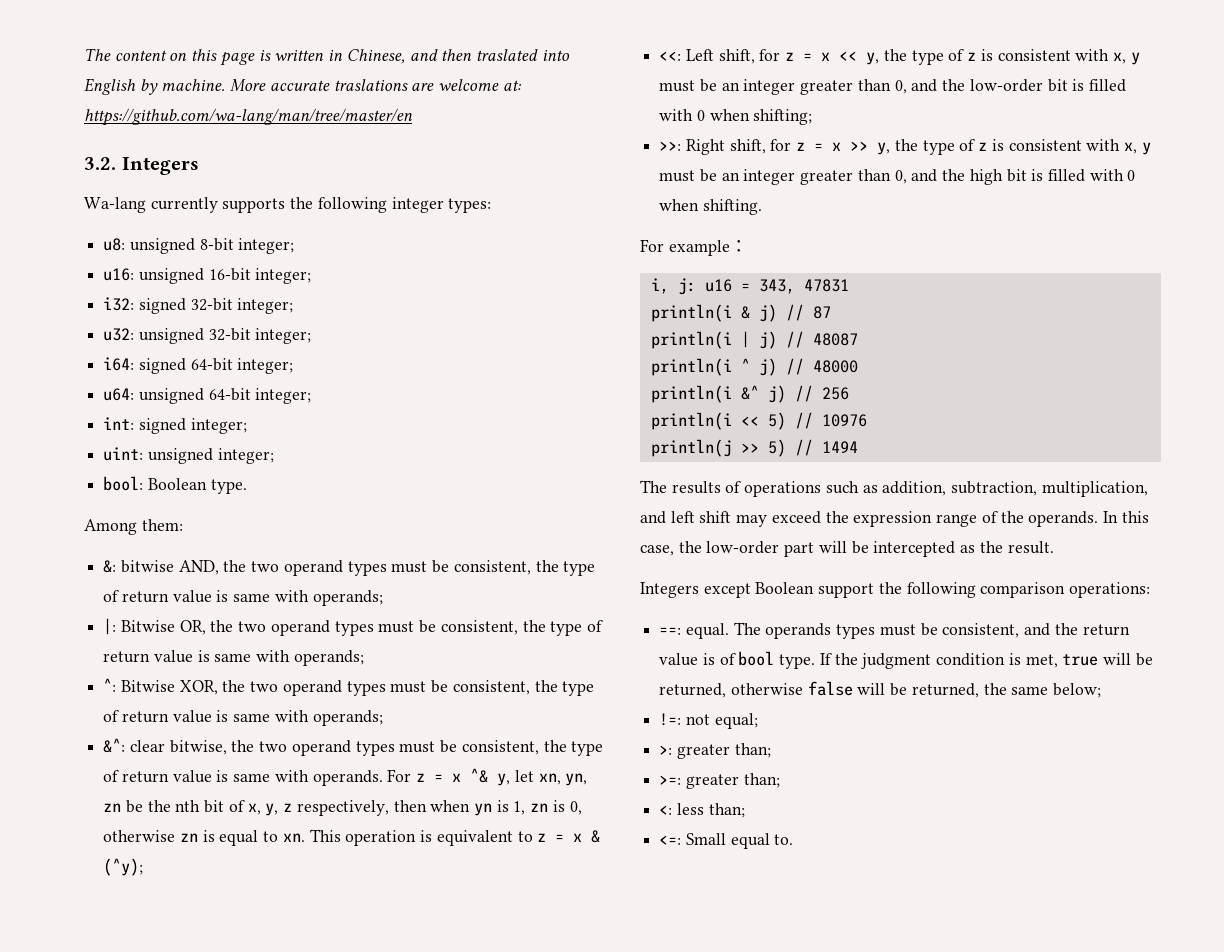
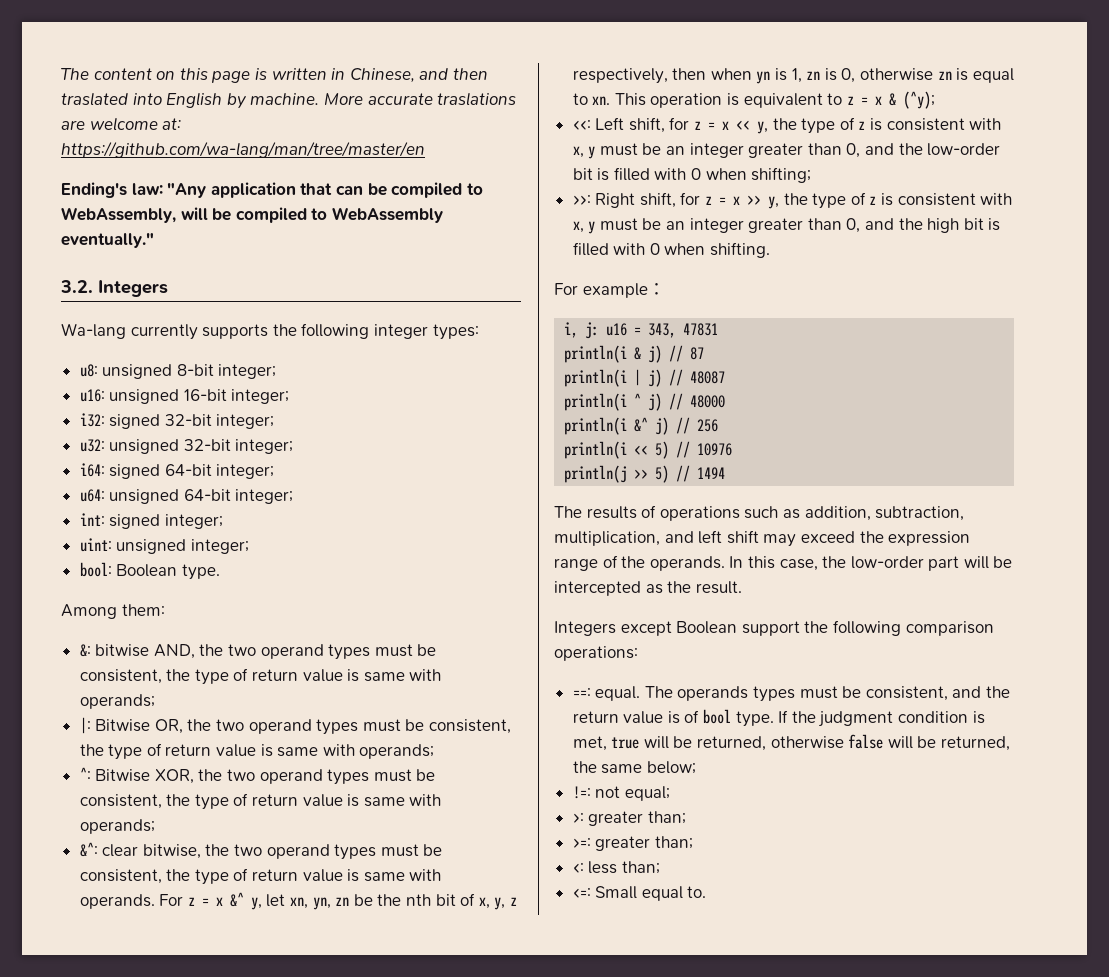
(413, 117) none -> [61,182,483,198] [61,207,443,223] [61,233,154,248] // Ending's law: "Any application that can be compiled to WebAssembly, will be compiled to WebAssembly eventually."
[470,768,489,783] ^& -> [229,892,244,907] &^

